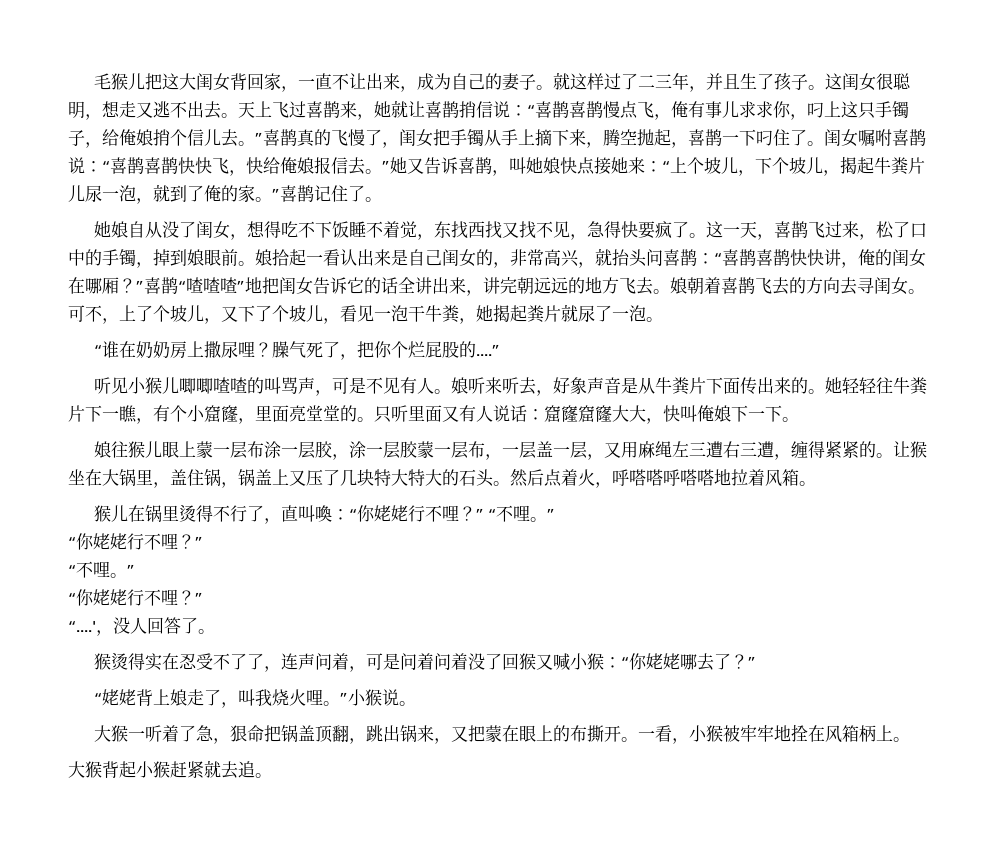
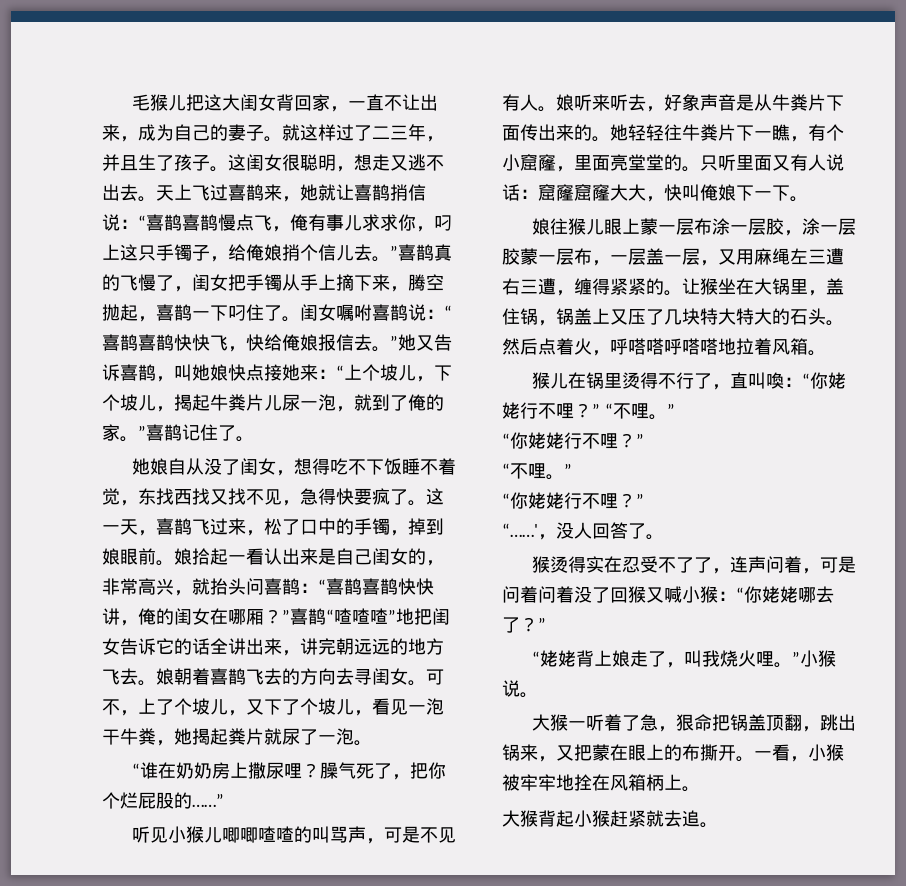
[475,344,500,356] ....” -> [192,793,224,807] ……”
[68,620,96,632] “....' -> [502,523,538,537] “……'

